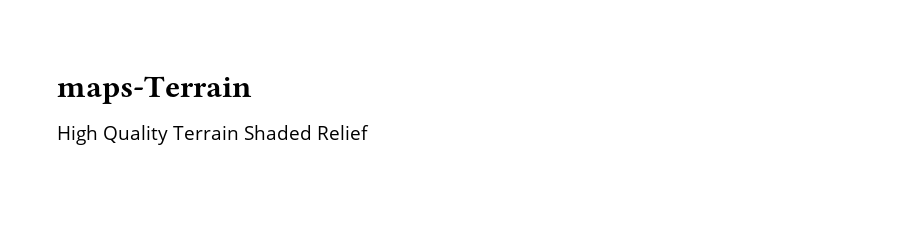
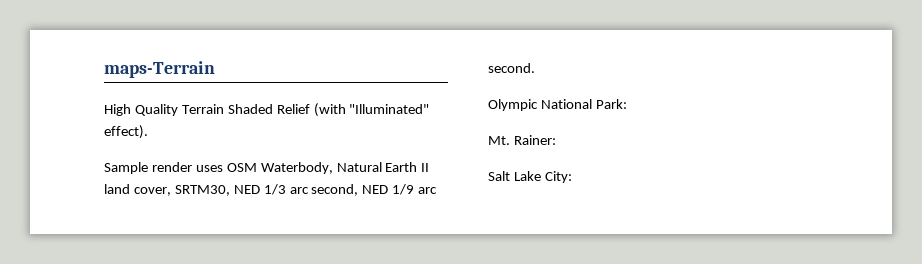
(369, 132) none -> [313,103,430,117] [104,125,148,139] [104,162,430,174] [104,184,438,196] [488,63,535,73] [488,99,627,111] [488,135,556,145] [488,171,572,183] (with "Illuminated" effect). // Sample render uses OSM Waterbody, Natural Earth II land cover, SRTM30, NED 1/3 arc second, NED 1/9 arc second. // Olympic National Park: // Mt. Rainer: // Salt Lake City:

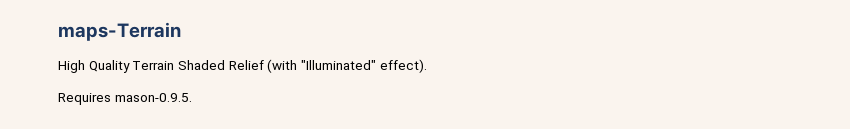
[104,162,430,174] [104,184,438,196] [488,63,535,73] [488,99,627,111] [488,135,556,145] [488,171,572,183] Sample render uses OSM Waterbody, Natural Earth II land cover, SRTM30, NED 1/3 arc second, NED 1/9 arc second. // Olympic National Park: // Mt. Rainer: // Salt Lake City: -> [58,93,192,105] Requires mason-0.9.5.

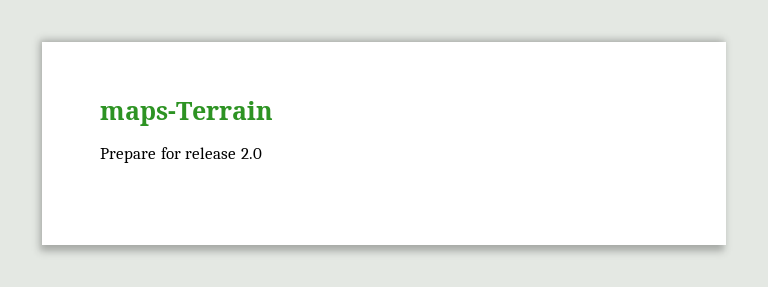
[58,59,427,73] [58,93,192,105] High Quality Terrain Shaded Relief (with "Illuminated" effect). // Requires mason-0.9.5. -> [100,147,262,163] Prepare for release 2.0

